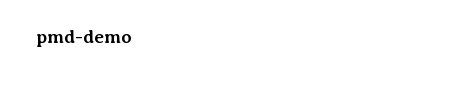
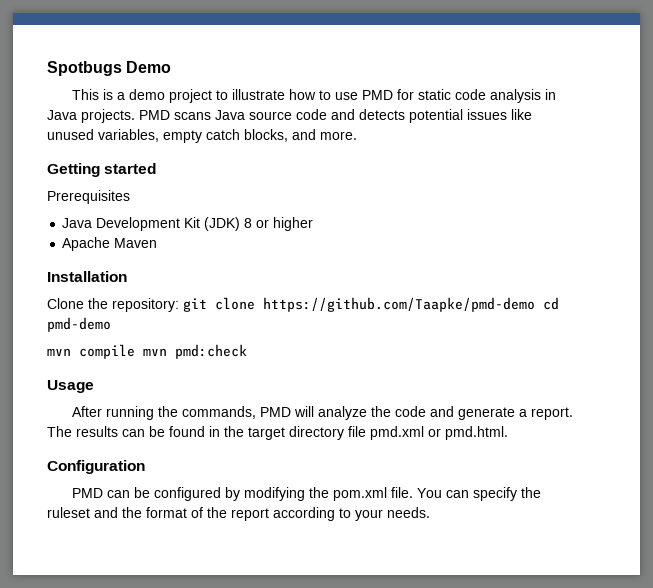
[36,30,132,47] pmd-demo -> [47,61,172,76] [72,89,557,103] [47,109,532,123] [47,129,357,143] [47,163,157,177] [47,190,130,204] [62,217,314,231] [62,237,158,251] [47,271,127,282] [47,297,559,312] [47,317,111,332] [47,344,247,359] [47,380,94,393] [72,406,574,420] [47,426,508,440] [47,460,145,474] [72,487,542,501] [47,507,430,521] Spotbugs Demo // This is a demo project to illustrate how to use PMD for static code analysis in Java projects. PMD scans Java source code and detects potential issues like unused variables, empty catch blocks, and more. // Getting started // Prerequisites // Java Development Kit (JDK) 8 or higher // Apache Maven // Installation // Clone the repository: git clone https://github.com/Taapke/pmd-demo cd pmd-demo // mvn compile mvn pmd:check // Usage // After running the commands, PMD will analyze the code and generate a report. The results can be found in the target directory file pmd.xml or pmd.html. // Configuration // PMD can be configured by modifying the pom.xml file. You can specify the ruleset and the format of the report according to your needs.

